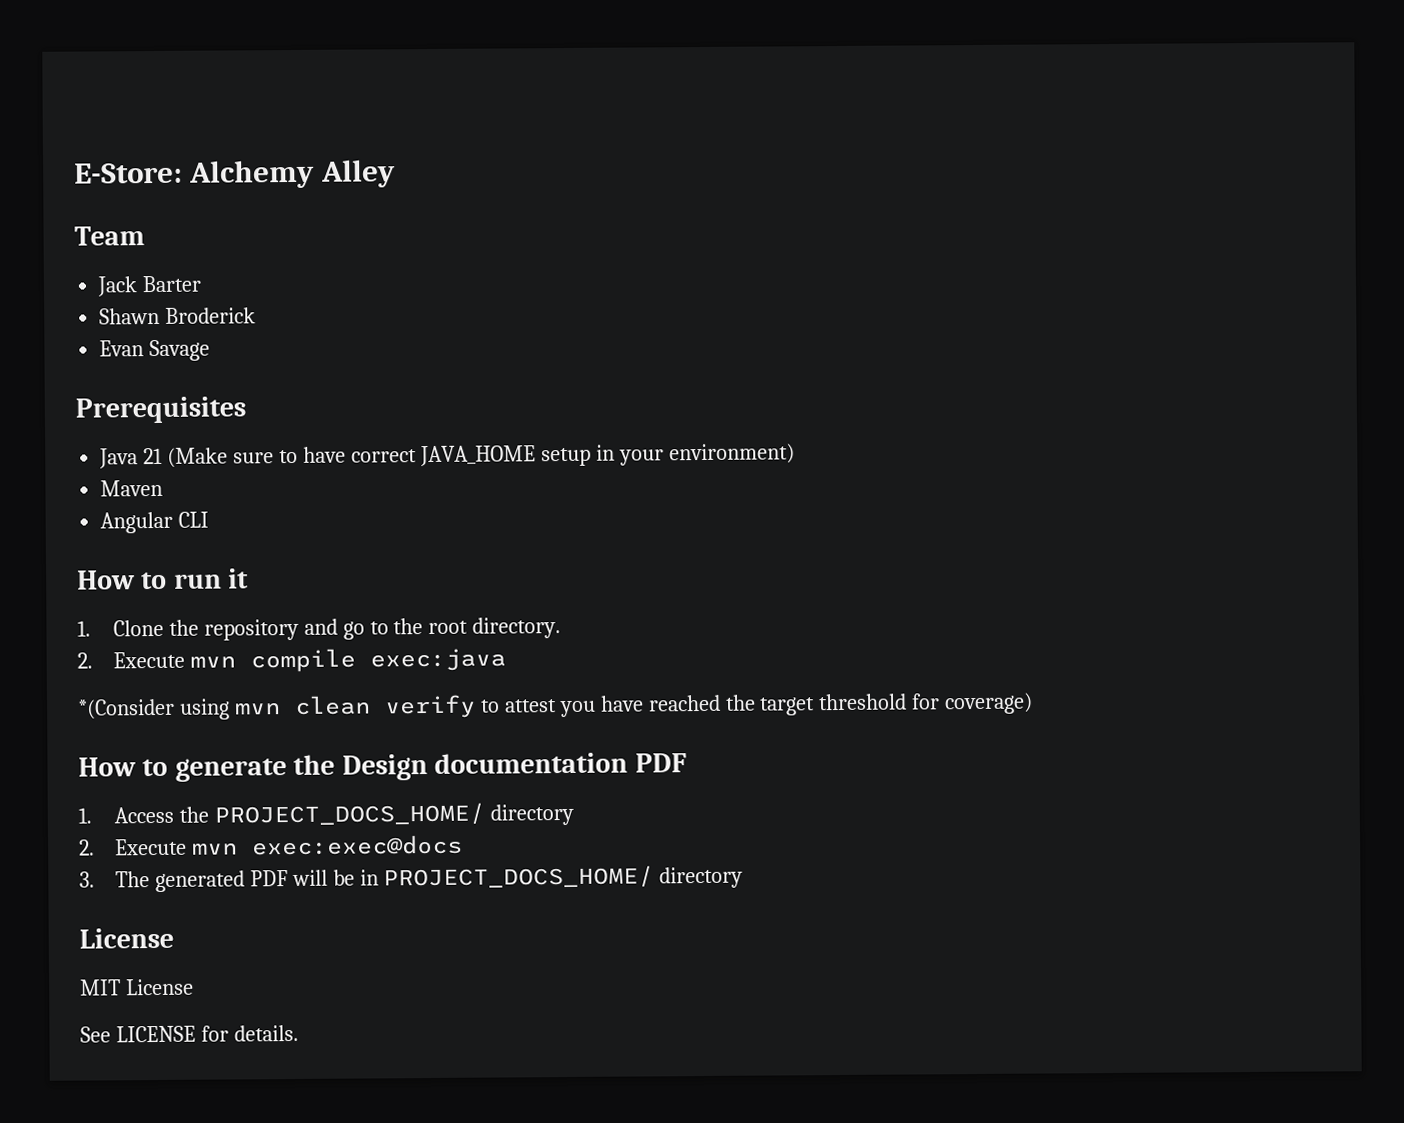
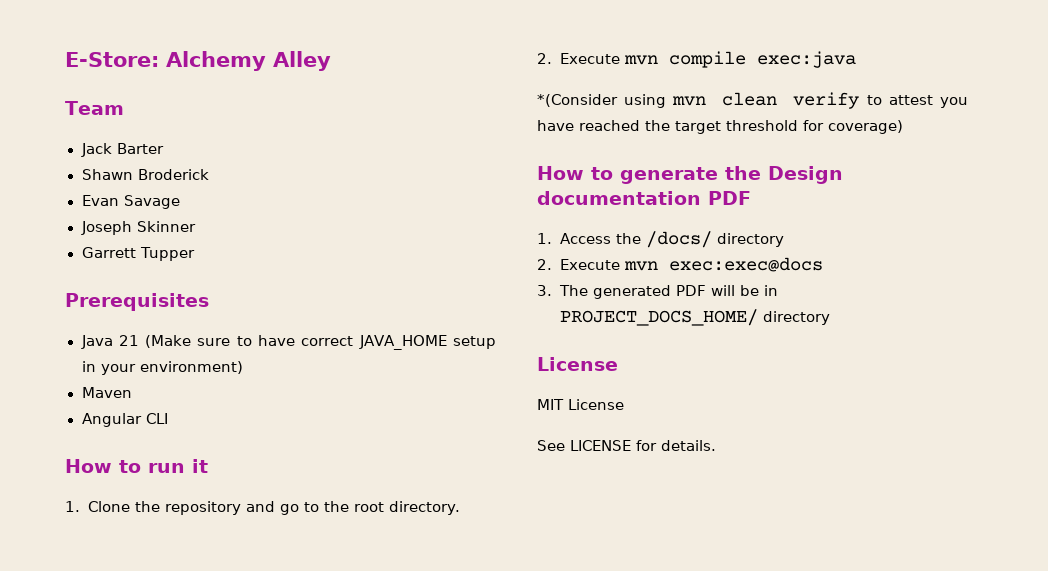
(211, 350) none -> [80,221,196,235] [81,247,196,261] // Joseph Skinner // Garrett Tupper
[213,802,485,827] PROJECT_DOCS_HOME/ -> [645,231,712,248] /docs/

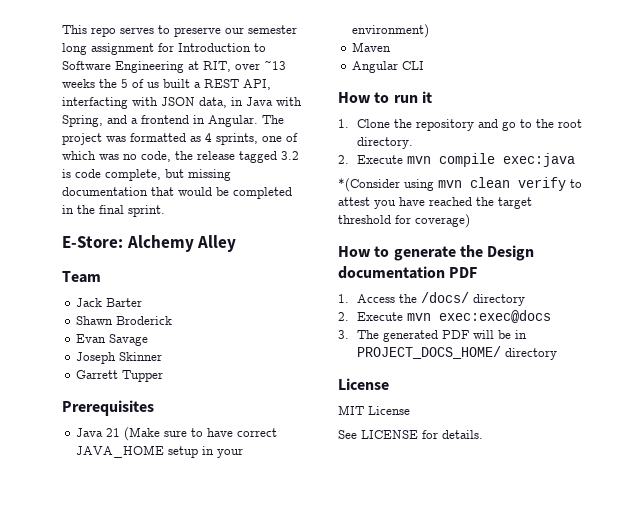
(65, 59) none -> [62,25,297,37] [62,43,266,55] [62,60,286,73] [62,79,271,90] [62,97,302,109] [62,115,284,127] [62,133,298,145] [62,151,299,163] [62,169,231,181] [62,187,292,199] [62,205,165,217] This repo serves to preserve our semester long assignment for Introduction to Software Engineering at RIT, over ~13 weeks the 5 of us built a REST API, interfacting with JSON data, in Java with Spring, and a frontend in Angular. The project was formatted as 4 sprints, one of which was no code, the release tagged 3.2 is code complete, but missing documentation that would be completed in the final sprint. //

